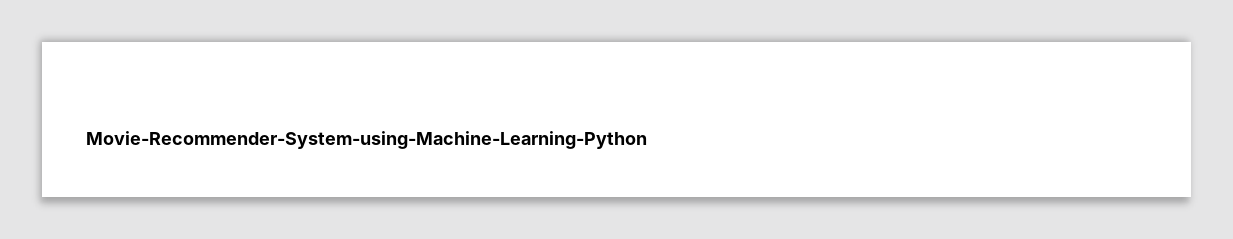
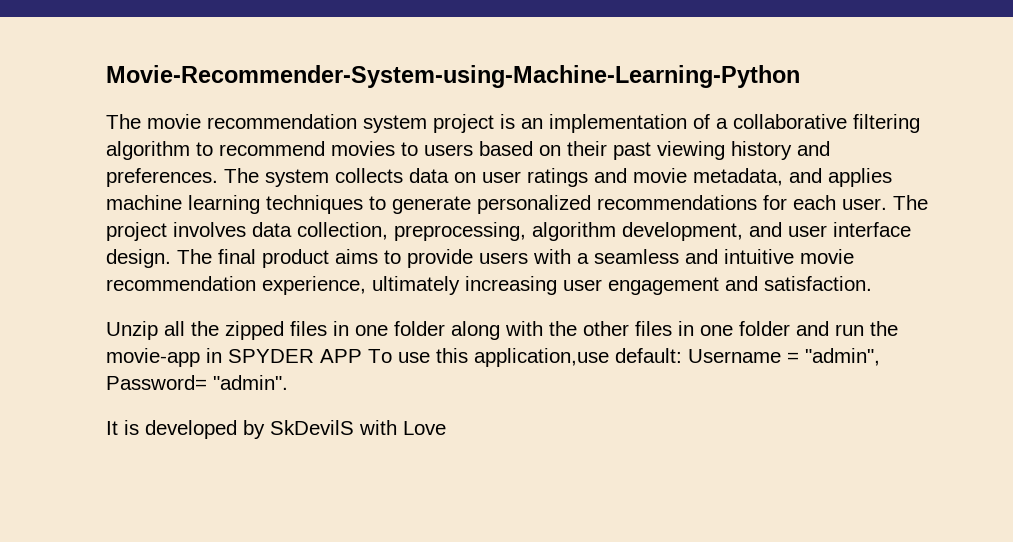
(647, 140) none -> [106,114,920,133] [106,141,830,160] [106,168,892,187] [106,195,928,214] [106,222,911,241] [106,249,854,268] [106,276,872,295] [106,321,898,340] [106,348,880,367] [106,375,288,390] [106,420,446,439] // The movie recommendation system project is an implementation of a collaborative filtering algorithm to recommend movies to users based on their past viewing history and preferences. The system collects data on user ratings and movie metadata, and applies machine learning techniques to generate personalized recommendations for each user. The project involves data collection, preprocessing, algorithm development, and user interface design. The final product aims to provide users with a seamless and intuitive movie recommendation experience, ultimately increasing user engagement and satisfaction. // Unzip all the zipped files in one folder along with the other files in one folder and run the movie-app in SPYDER APP To use this application,use default: Username = "admin", Password= "admin". // It is developed by SkDevilS with Love

